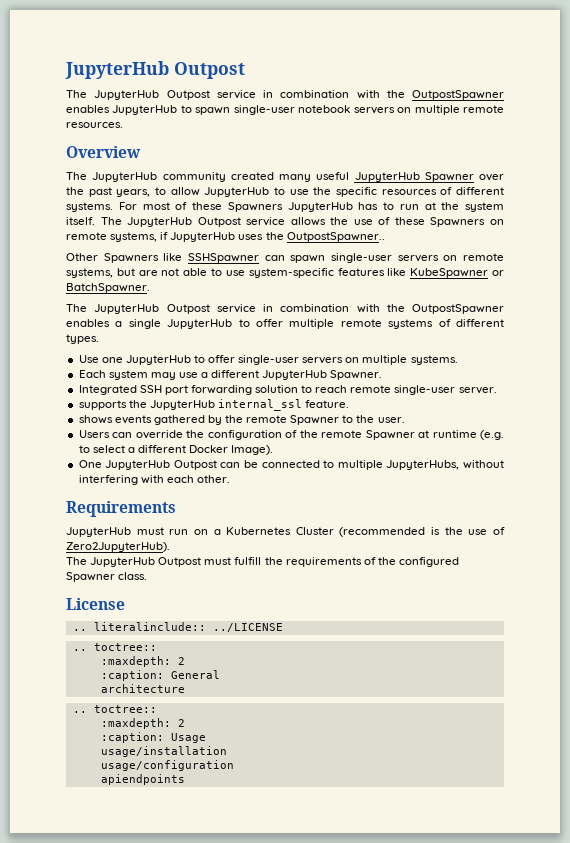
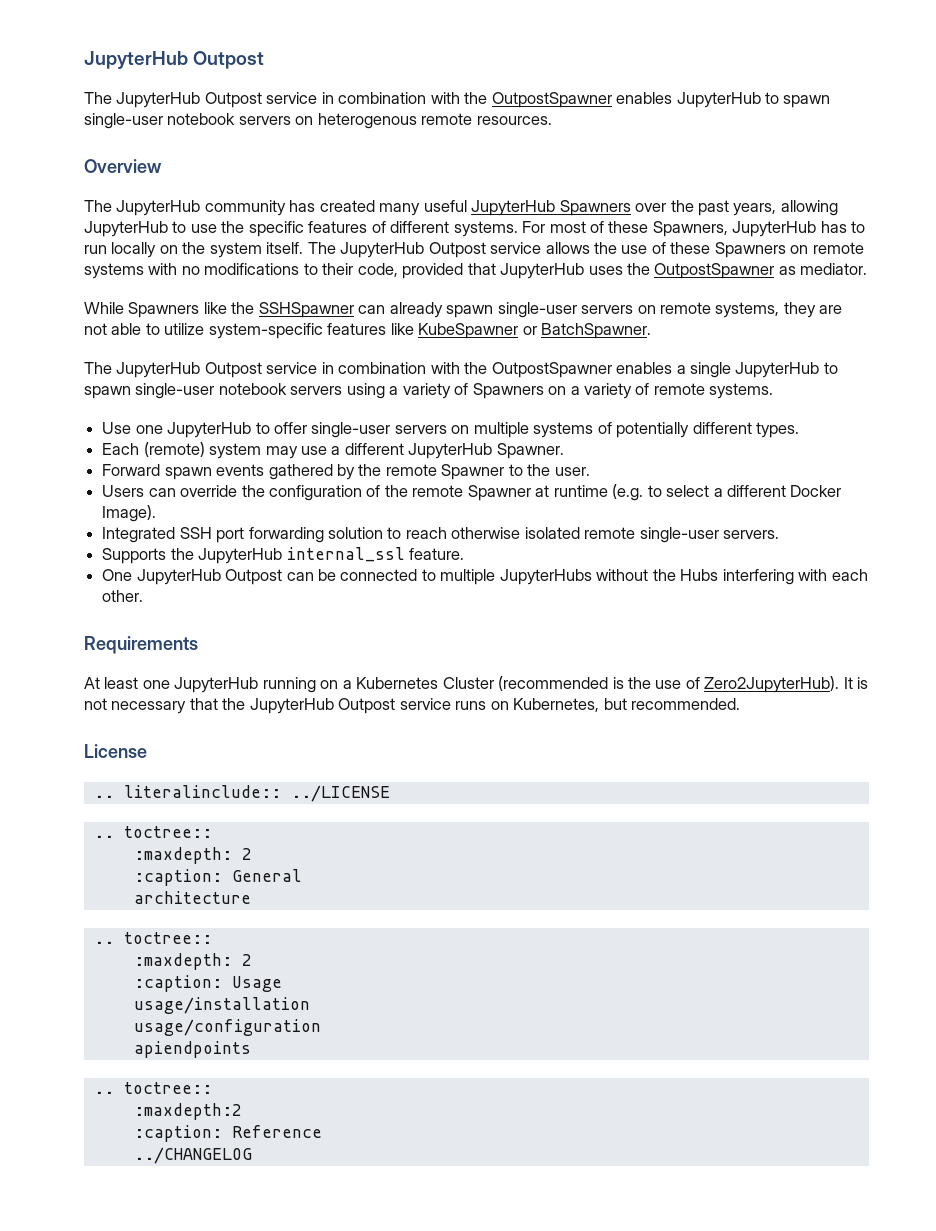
[414,105,460,115] multiple -> [317,113,417,129] heterogenous
(226, 177) none -> [289,200,316,212] has
[424,172,474,182] Spawner -> [559,200,631,216] Spawners
[155,187,200,196] to allow -> [780,200,838,216] allowing
[381,189,437,195] resources -> [308,221,368,233] features
[227,202,283,212] Spawners -> [652,221,728,237] Spawners,
[424,202,436,210] at -> [111,242,178,258] locally on
[110,232,385,242] [66,253,98,261] systems, if JupyterHub uses the OutpostSpawner.. // Other -> [84,263,868,279] [84,302,124,314] systems with no modifications to their code, provided that JupyterHub uses the OutpostSpawner as mediator. // While
(183, 257) none -> [231,302,255,314] the
(285, 258) none -> [389,302,443,318] already
[116,268,135,276] but -> [783,302,816,318] they
[225,270,245,276] use -> [164,323,205,335] utilize
[256,319,504,329] [66,334,99,344] offer multiple remote systems of different types. -> [84,383,774,399] spawn single-user notebook servers using a variety of Spawners on a variety of remote systems.
[410,355,458,365] systems. -> [533,422,800,438] systems of potentially different types.
(106, 374) none -> [143,442,205,457] (remote)
[78,385,497,395] [78,399,350,411] [78,415,113,424] Integrated SSH port forwarding solution to reach remote single-user server. // supports the JupyterHub internal_ssl feature. // shows -> [102,464,212,480] Forward spawn
(274, 450) none -> [102,527,780,543] [102,547,464,564] // Integrated SSH port forwarding solution to reach otherwise isolated remote single-user servers. // Supports the JupyterHub internal_ssl feature.
[386,460,504,470] JupyterHubs, without -> [499,569,719,585] JupyterHubs without the Hubs
[66,527,189,537] JupyterHub must run -> [84,677,316,693] At least one JupyterHub running
[66,557,459,567] [66,572,148,582] // The JupyterHub Outpost must fulfill the requirements of the configured Spawner class. -> [843,677,869,689] [84,698,741,714] It is not necessary that the JupyterHub Outpost service runs on Kubernetes, but recommended.
(185, 779) none -> [93,1082,212,1094] [133,1103,242,1120] [133,1125,322,1142] [133,1147,252,1164] // .. toctree:: // :maxdepth:2 // :caption: Reference // ../CHANGELOG

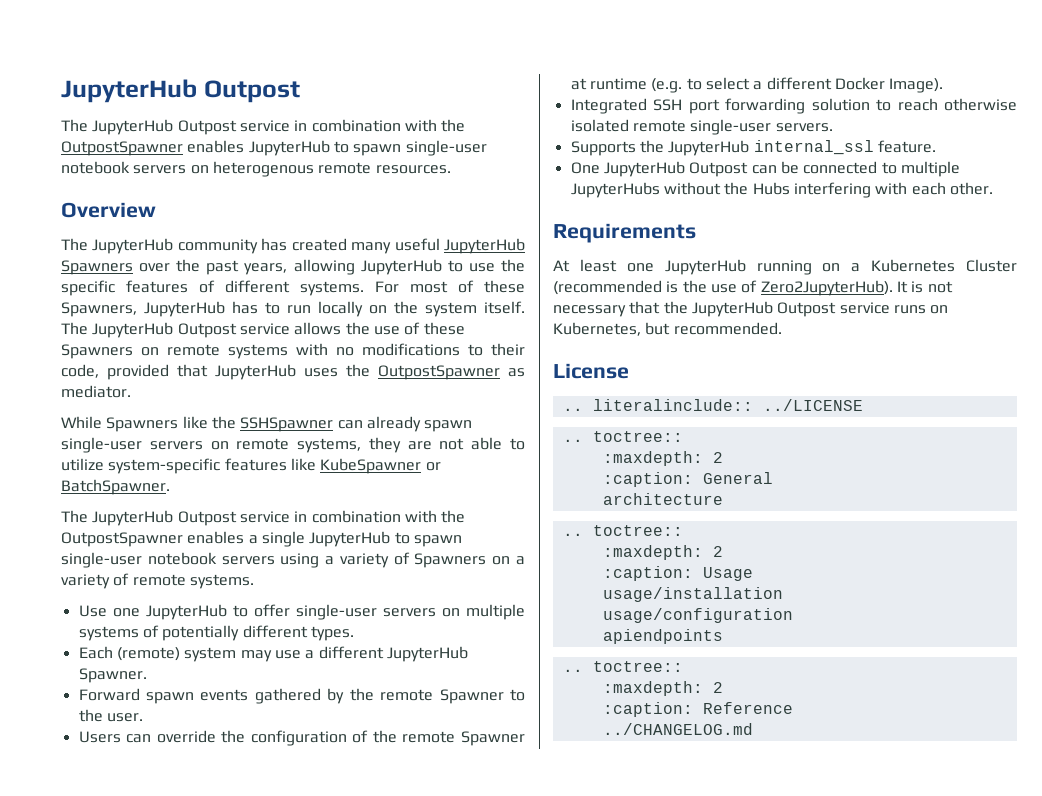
[133,1103,242,1120] :maxdepth:2 -> [602,681,723,696] :maxdepth: 2
[133,1147,252,1164] ../CHANGELOG -> [602,723,753,735] ../CHANGELOG.md

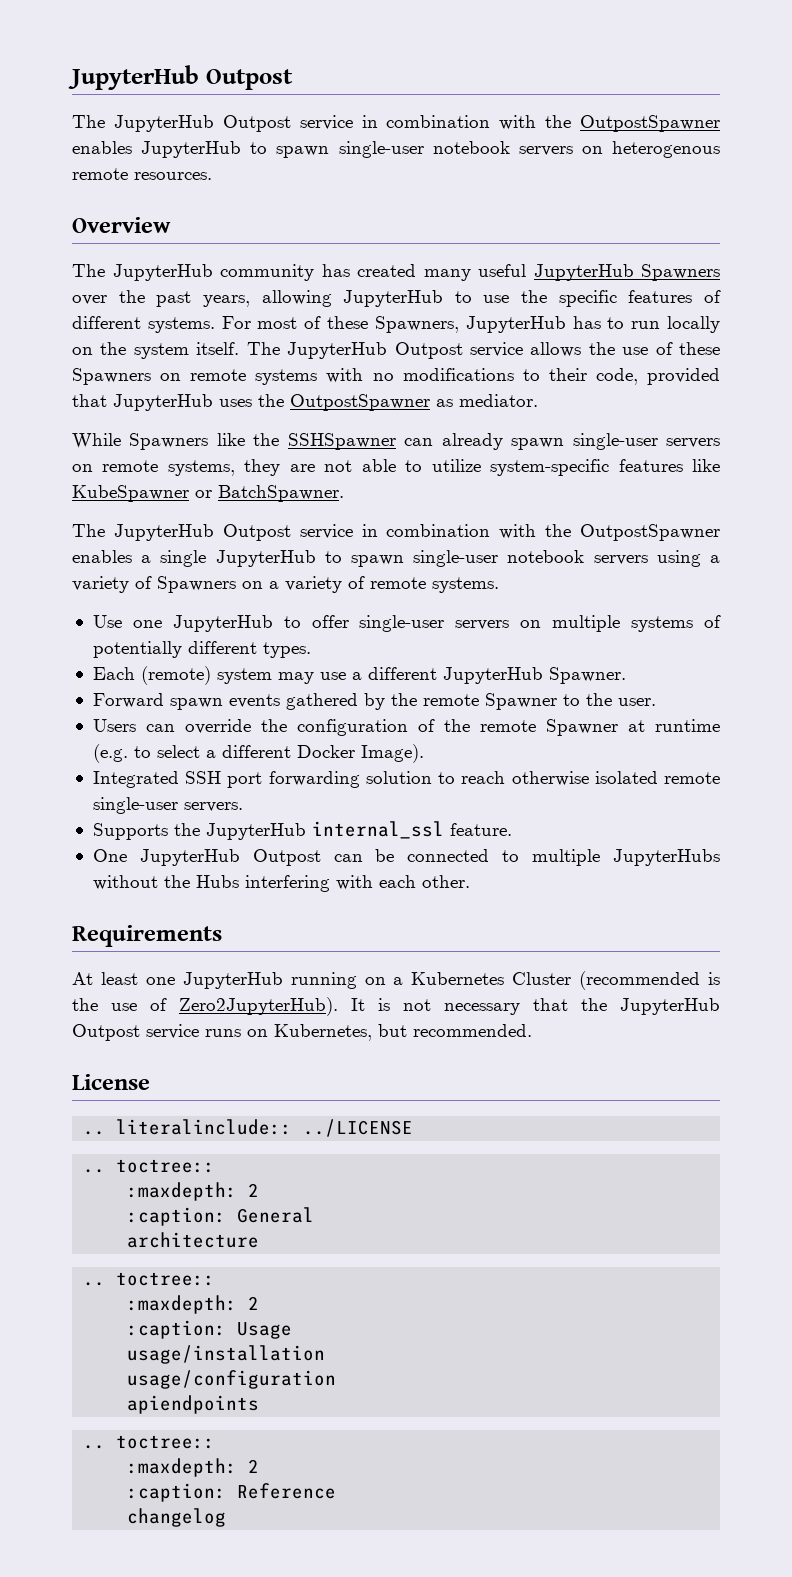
[602,723,753,735] ../CHANGELOG.md -> [127,1508,227,1527] changelog

